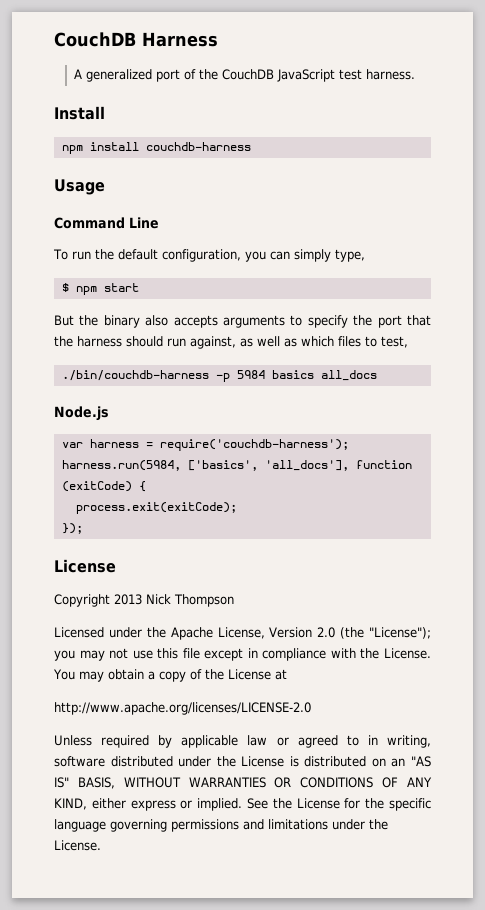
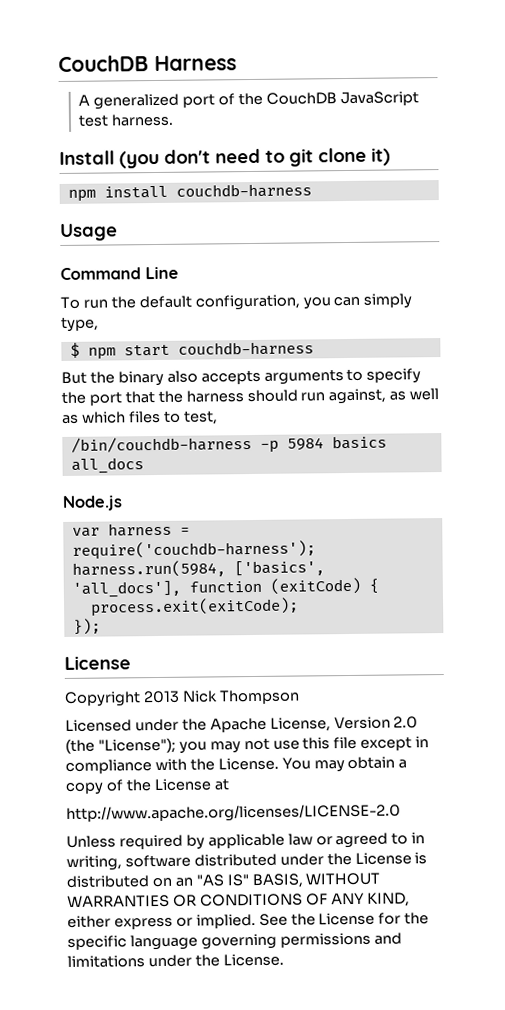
(105, 113) none -> [119,147,391,169] (you don't need to git clone it)
(139, 287) none -> [177,341,314,356] couchdb-harness
[61,370,209,381] ./bin/couchdb-harness -> [70,436,252,453] /bin/couchdb-harness

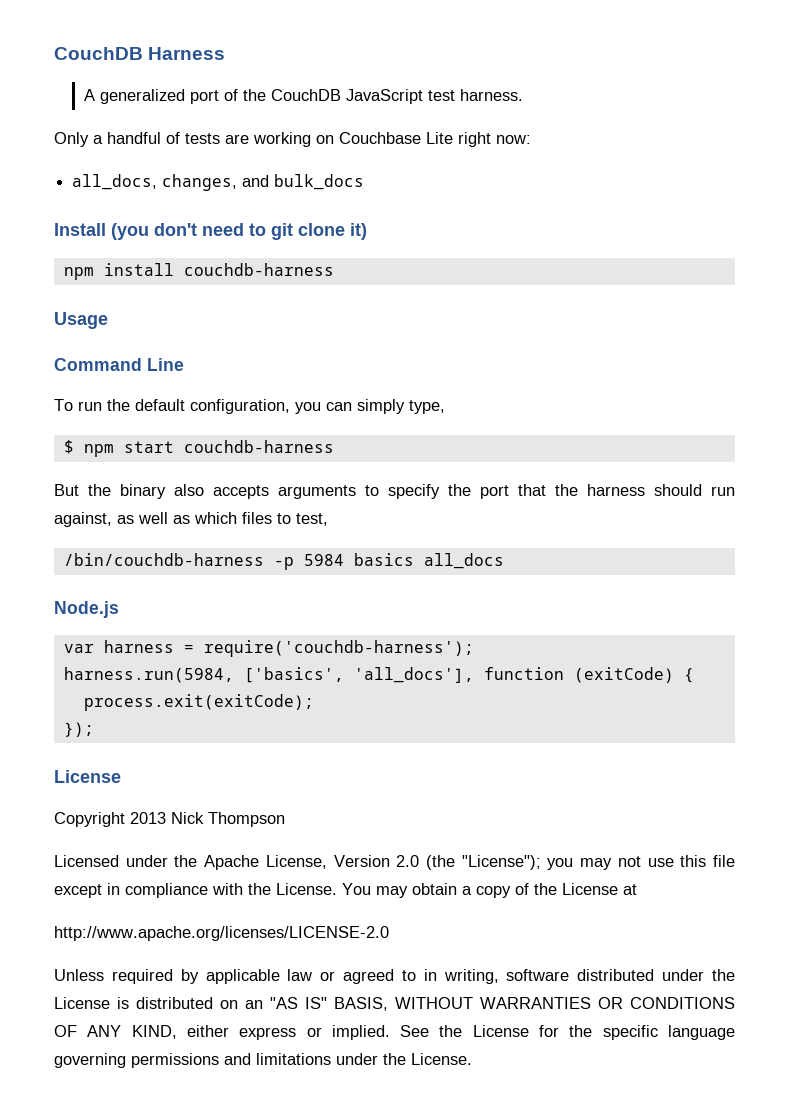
(175, 120) none -> [54,132,531,147] [72,174,365,191] // Only a handful of tests are working on Couchbase Lite right now: // all_docs, changes, and bulk_docs

